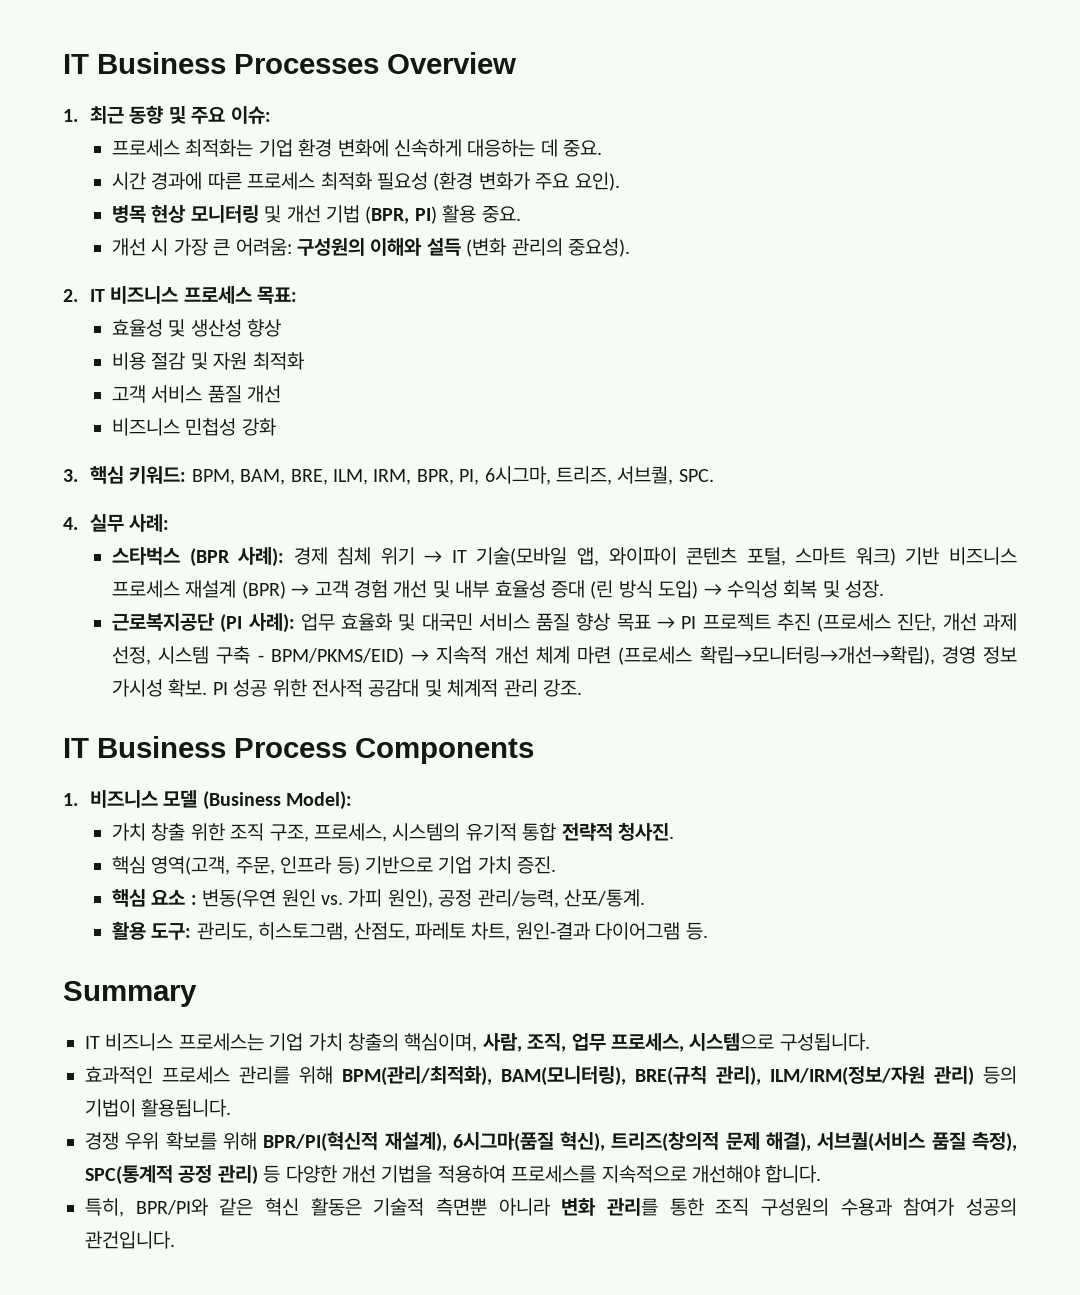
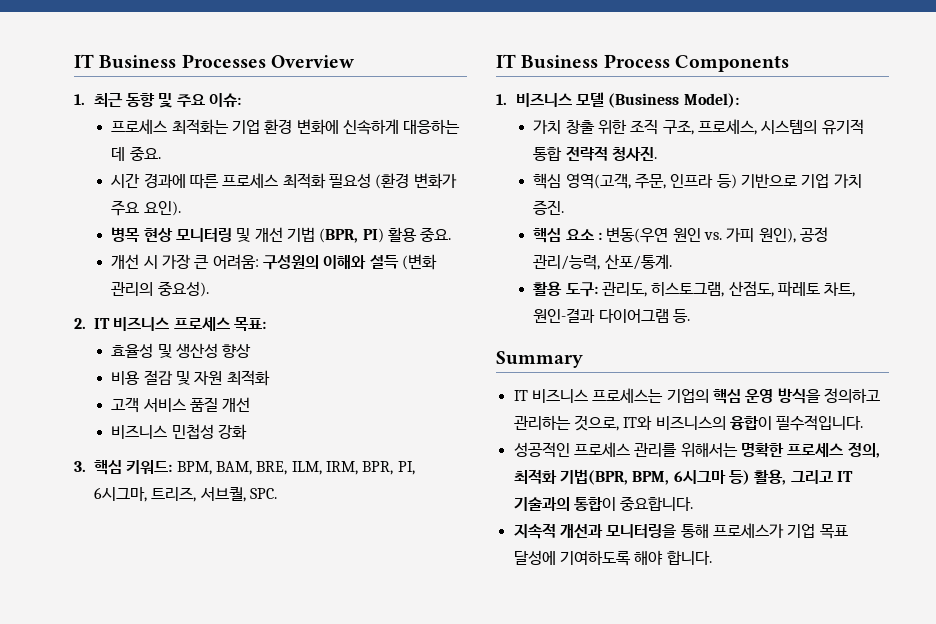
[63,514,170,532] [111,547,1017,567] [111,580,885,599] [111,613,1017,633] [111,646,1017,665] [111,679,582,697] // 4. 실무 사례: // 스타벅스 (BPR 사례): 경제 침체 위기 → IT 기술(모바일 앱, 와이파이 콘텐츠 포털, 스마트 워크) 기반 비즈니스 프로세스 재설계 (BPR) → 고객 경험 개선 및 내부 효율성 증대 (린 방식 도입) → 수익성 회복 및 성장. // 근로복지공단 (PI 사례): 업무 효율화 및 대국민 서비스 품질 향상 목표 → PI 프로젝트 추진 (프로세스 진단, 개선 과제 선정, 시스템 구축 - BPM/PKMS/EID) → 지속적 개선 체계 마련 (프로세스 확립→모니터링→개선→확립), 경영 정보 가시성 확보. PI 성공 위한 전사적 공감대 및 체계적 관리 강조. -> (277, 493) none
[269,1033,870,1052] [85,1065,1017,1086] [85,1099,232,1117] [85,1131,1017,1152] [85,1165,822,1185] [85,1198,1017,1217] [85,1231,175,1249] 기업 가치 창출의 핵심이며, 사람, 조직, 업무 프로세스, 시스템으로 구성됩니다. // 효과적인 프로세스 관리를 위해 BPM(관리/최적화), BAM(모니터링), BRE(규칙 관리), ILM/IRM(정보/자원 관리) 등의 기법이 활용됩니다. // 경쟁 우위 확보를 위해 BPR/PI(혁신적 재설계), 6시그마(품질 혁신), 트리즈(창의적 문제 해결), 서브퀄(서비스 품질 측정), SPC(통계적 공정 관리) 등 다양한 개선 기법을 적용하여 프로세스를 지속적으로 개선해야 합니다. // 특히, BPR/PI와 같은 혁신 활동은 기술적 측면뿐 아니라 변화 관리를 통한 조직 구성원의 수용과 참여가 성공의 관건입니다. -> [666,388,880,404] [513,415,864,431] [513,442,880,458] [513,469,853,485] [513,496,694,511] [513,523,848,539] [513,550,712,566] 기업의 핵심 운영 방식을 정의하고 관리하는 것으로, IT와 비즈니스의 융합이 필수적입니다. // 성공적인 프로세스 관리를 위해서는 명확한 프로세스 정의, 최적화 기법(BPR, BPM, 6시그마 등) 활용, 그리고 IT 기술과의 통합이 중요합니다. // 지속적 개선과 모니터링을 통해 프로세스가 기업 목표 달성에 기여하도록 해야 합니다.

